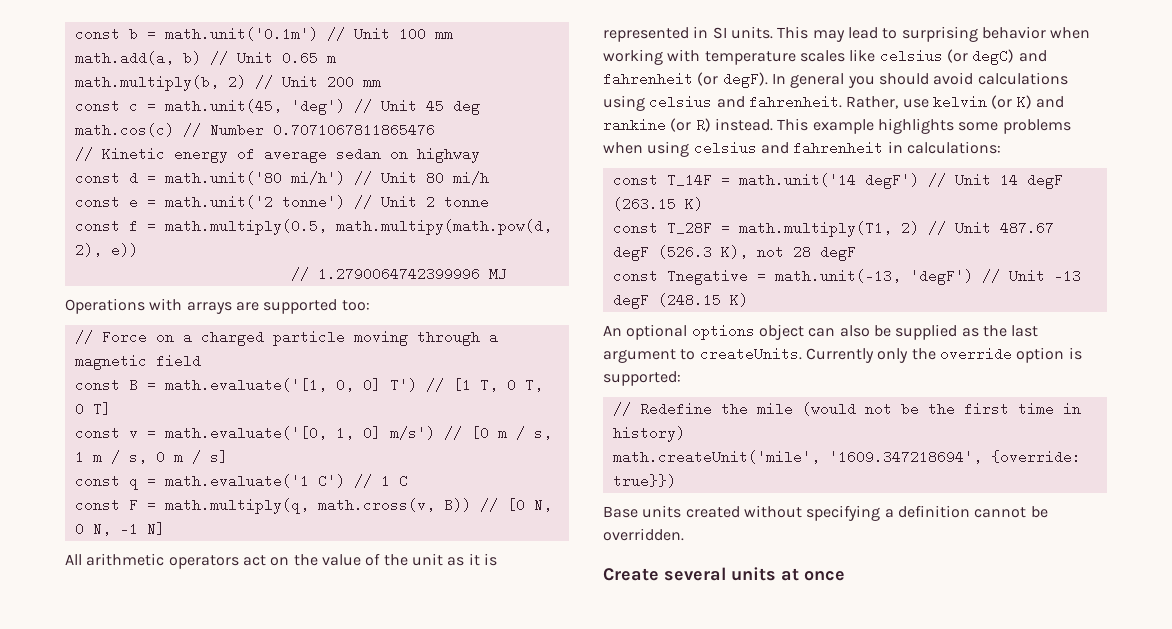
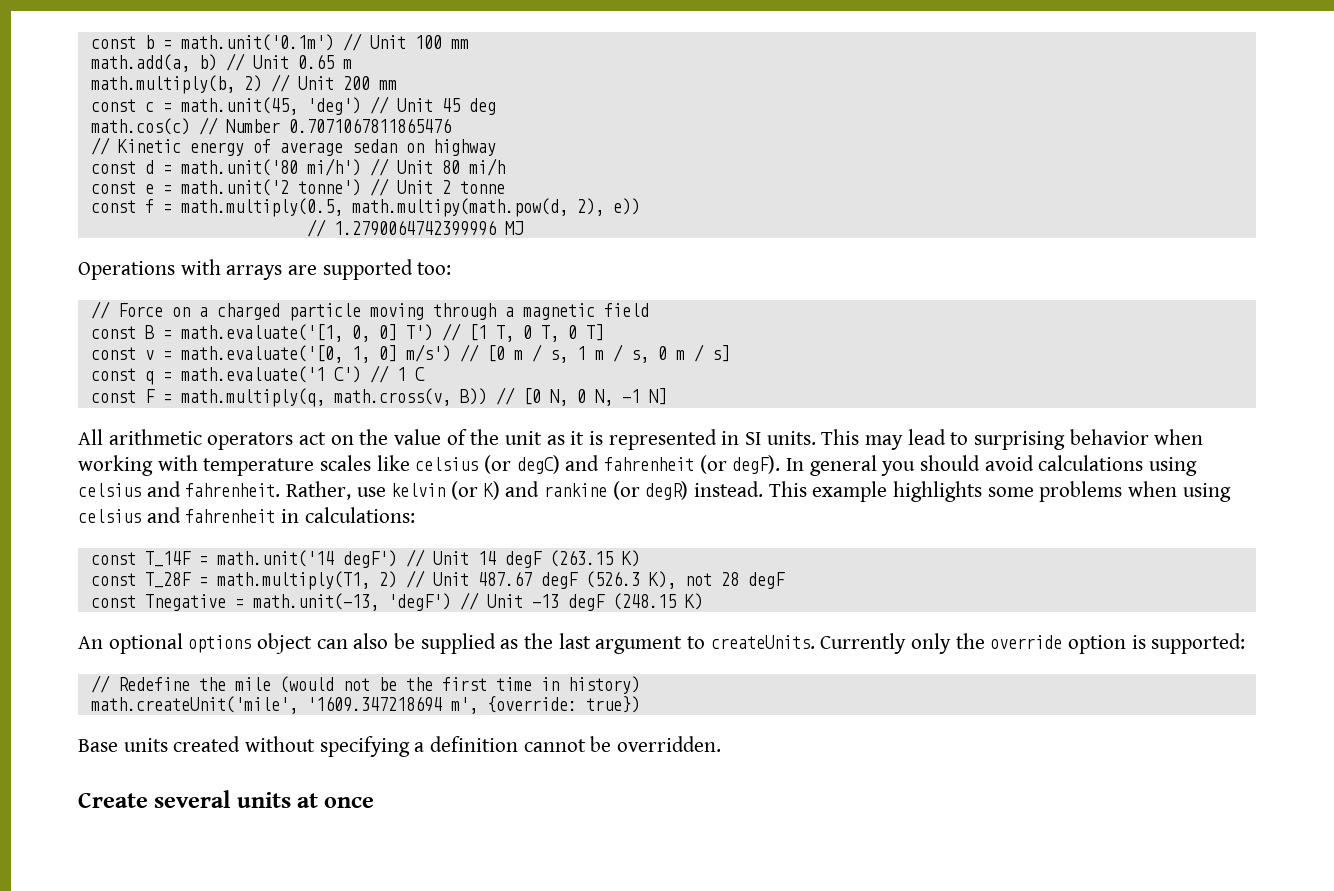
[695,118,711,132] R) -> [645,481,689,500] degR)
[828,450,1081,464] [612,474,676,488] '1609.347218694', {override: true}}) -> [306,696,640,714] '1609.347218694 m', {override: true})

